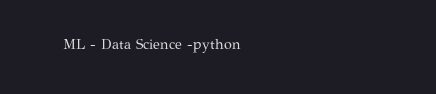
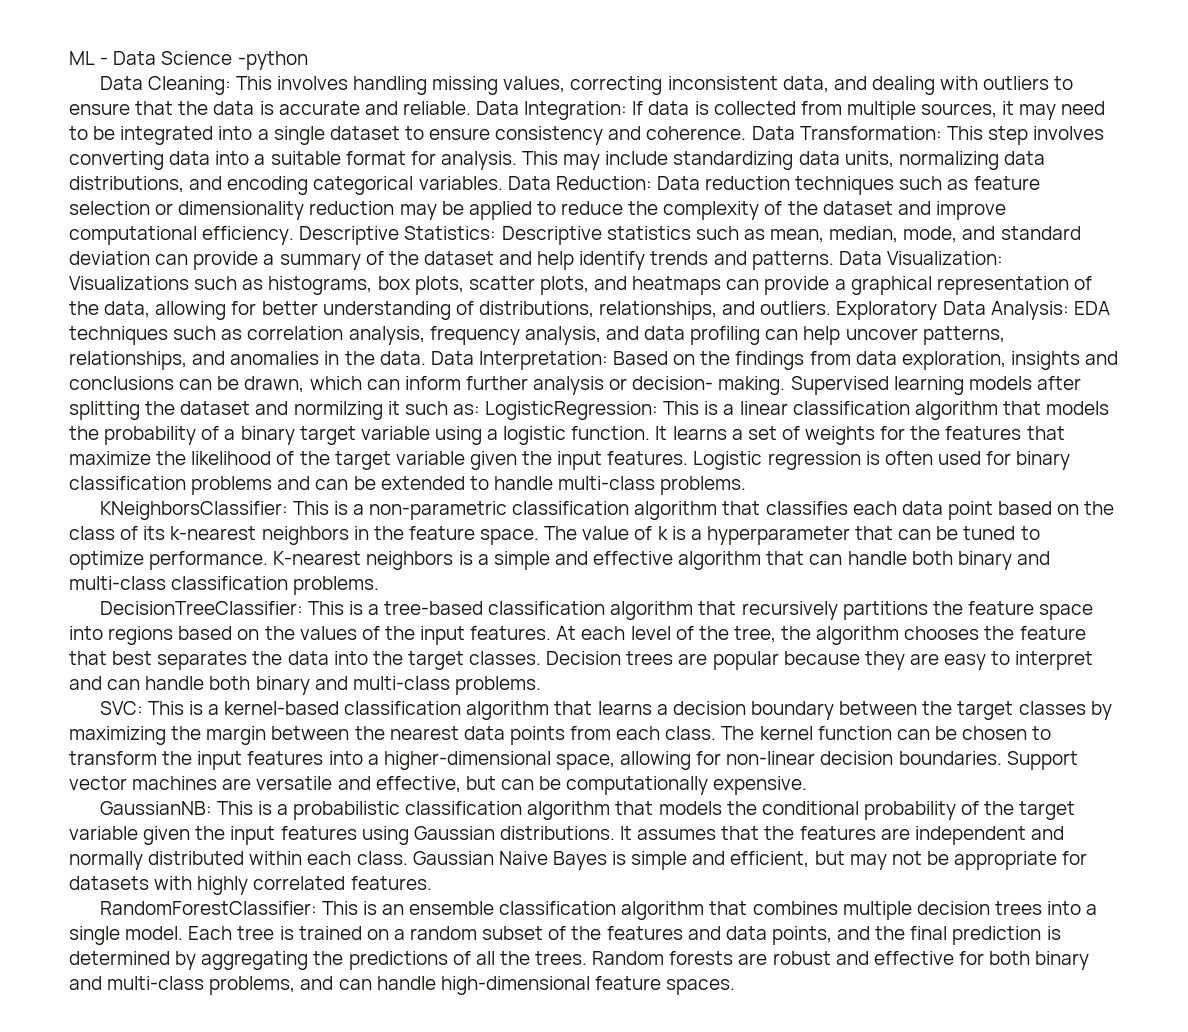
(241, 46) none -> [99,76,1074,95] [69,101,1106,120] [69,126,1105,145] [69,151,1045,170] [69,176,1040,195] [69,201,1006,220] [69,226,1081,245] [69,251,1003,270] [69,276,1092,295] [69,301,1110,320] [69,326,1005,345] [69,351,1119,370] [69,376,1081,395] [69,401,1110,420] [69,426,1065,445] [69,451,1071,470] [69,476,747,495] [99,501,1115,520] [69,526,1040,545] [69,551,1050,570] [69,576,380,595] [99,601,1094,620] [69,626,1086,645] [69,651,1094,670] [69,676,541,695] [99,701,1112,720] [69,726,1052,745] [69,751,1078,770] [69,776,808,795] [99,801,1076,820] [69,826,1064,845] [69,851,1088,870] [69,876,432,895] [99,901,1098,920] [69,926,1061,945] [69,951,1090,970] [69,976,736,995] // Data Cleaning: This involves handling missing values, correcting inconsistent data, and dealing with outliers to ensure that the data is accurate and reliable. Data Integration: If data is collected from multiple sources, it may need to be integrated into a single dataset to ensure consistency and coherence. Data Transformation: This step involves converting data into a suitable format for analysis. This may include standardizing data units, normalizing data distributions, and encoding categorical variables. Data Reduction: Data reduction techniques such as feature selection or dimensionality reduction may be applied to reduce the complexity of the dataset and improve computational efficiency. Descriptive Statistics: Descriptive statistics such as mean, median, mode, and standard deviation can provide a summary of the dataset and help identify trends and patterns. Data Visualization: Visualizations such as histograms, box plots, scatter plots, and heatmaps can provide a graphical representation of the data, allowing for better understanding of distributions, relationships, and outliers. Exploratory Data Analysis: EDA techniques such as correlation analysis, frequency analysis, and data profiling can help uncover patterns, relationships, and anomalies in the data. Data Interpretation: Based on the findings from data exploration, insights and conclusions can be drawn, which can inform further analysis or decision- making. Supervised learning models after splitting the dataset and normilzing it such as: LogisticRegression: This is a linear classification algorithm that models the probability of a binary target variable using a logistic function. It learns a set of weights for the features that maximize the likelihood of the target variable given the input features. Logistic regression is often used for binary classification problems and can be extended to handle multi-class problems. // KNeighborsClassifier: This is a non-parametric classification algorithm that classifies each data point based on the class of its k-nearest neighbors in the feature space. The value of k is a hyperparameter that can be tuned to optimize performance. K-nearest neighbors is a simple and effective algorithm that can handle both binary and multi-class classification problems. // DecisionTreeClassifier: This is a tree-based classification algorithm that recursively partitions the feature space into regions based on the values of the input features. At each level of the tree, the algorithm chooses the feature that best separates the data into the target classes. Decision trees are popular because they are easy to interpret and can handle both binary and multi-class problems. // SVC: This is a kernel-based classification algorithm that learns a decision boundary between the target classes by maximizing the margin between the nearest data points from each class. The kernel function can be chosen to transform the input features into a higher-dimensional space, allowing for non-linear decision boundaries. Support vector machines are versatile and effective, but can be computationally expensive. // GaussianNB: This is a probabilistic classification algorithm that models the conditional probability of the target variable given the input features using Gaussian distributions. It assumes that the features are independent and normally distributed within each class. Gaussian Naive Bayes is simple and efficient, but may not be appropriate for datasets with highly correlated features. // RandomForestClassifier: This is an ensemble classification algorithm that combines multiple decision trees into a single model. Each tree is trained on a random subset of the features and data points, and the final prediction is determined by aggregating the predictions of all the trees. Random forests are robust and effective for both binary and multi-class problems, and can handle high-dimensional feature spaces.

